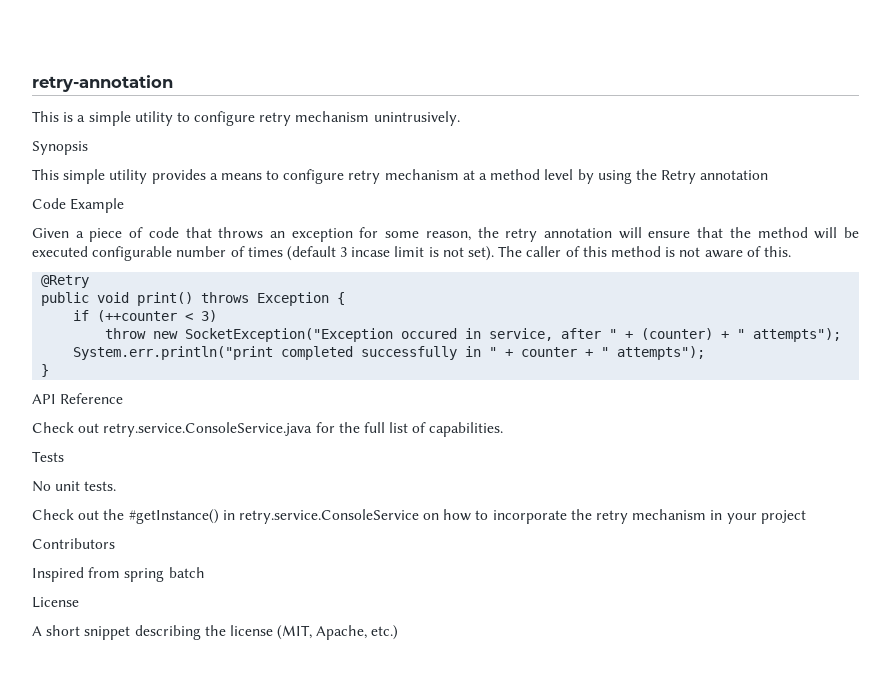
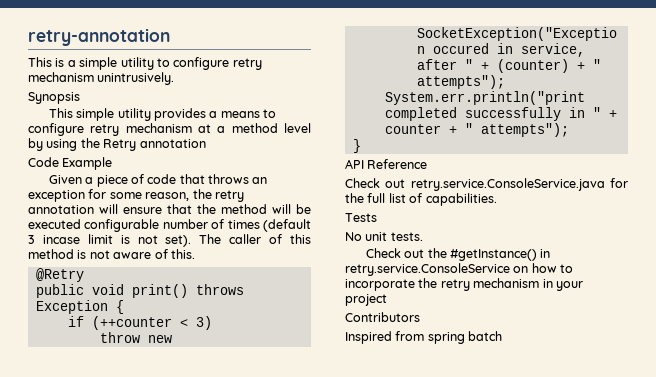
[32,597,79,608] [32,625,399,640] // License // A short snippet describing the license (MIT, Apache, etc.) -> (503, 336) none

